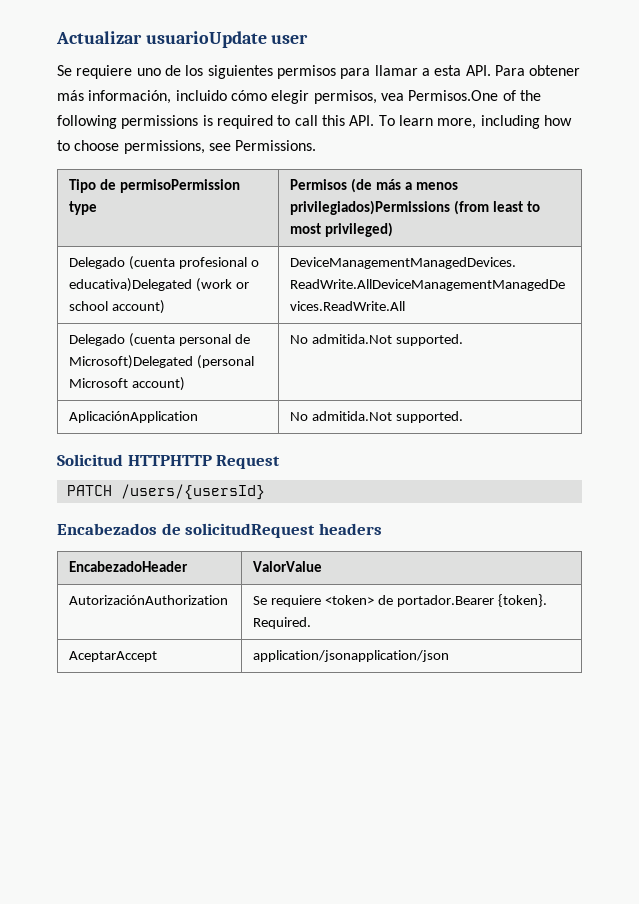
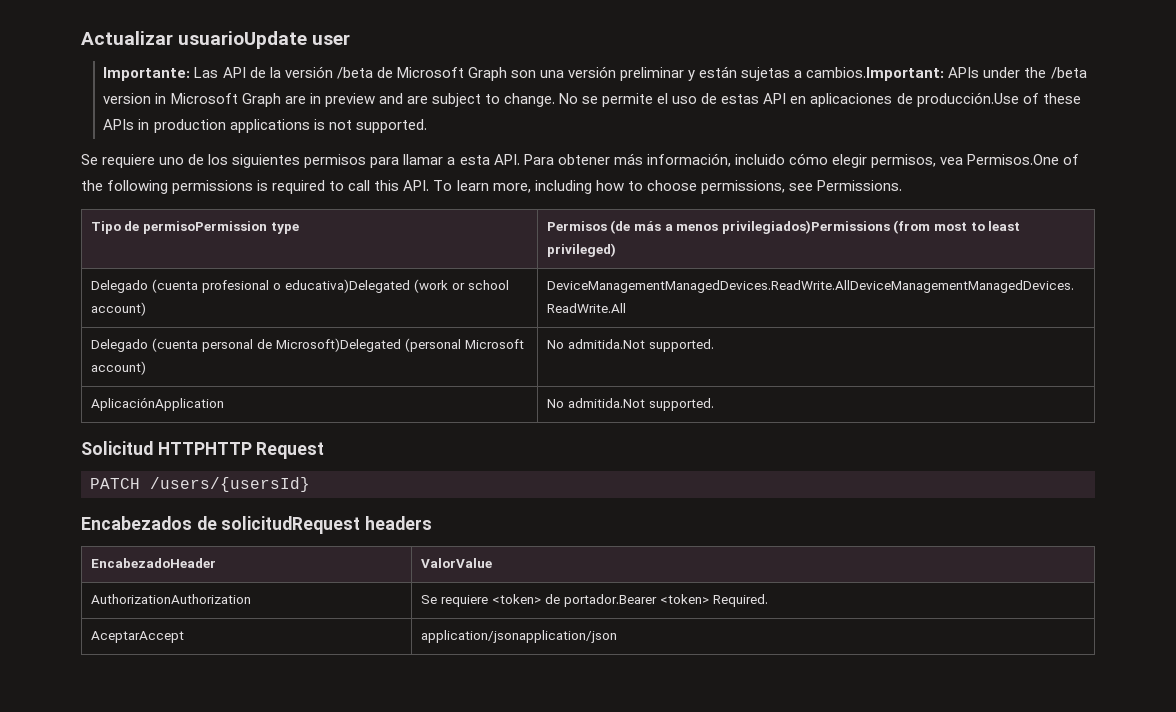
(309, 39) none -> [103,66,1087,81] [103,92,1081,107] [103,119,427,133] // Importante: Las API de la versión /beta de Microsoft Graph son una versión preliminar y están sujetas a cambios.Important: APIs under the /beta version in Microsoft Graph are in preview and are subject to change. No se permite el uso de estas API en aplicaciones de producción.Use of these APIs in production applications is not supported.
[493,201,541,212] [290,223,322,234] least to most -> [934,221,1021,231] most to least
[69,595,229,605] AutorizaciónAuthorization -> [90,594,251,604] AuthorizationAuthorization
[498,594,548,607] {token}. -> [659,594,709,604] <token>

